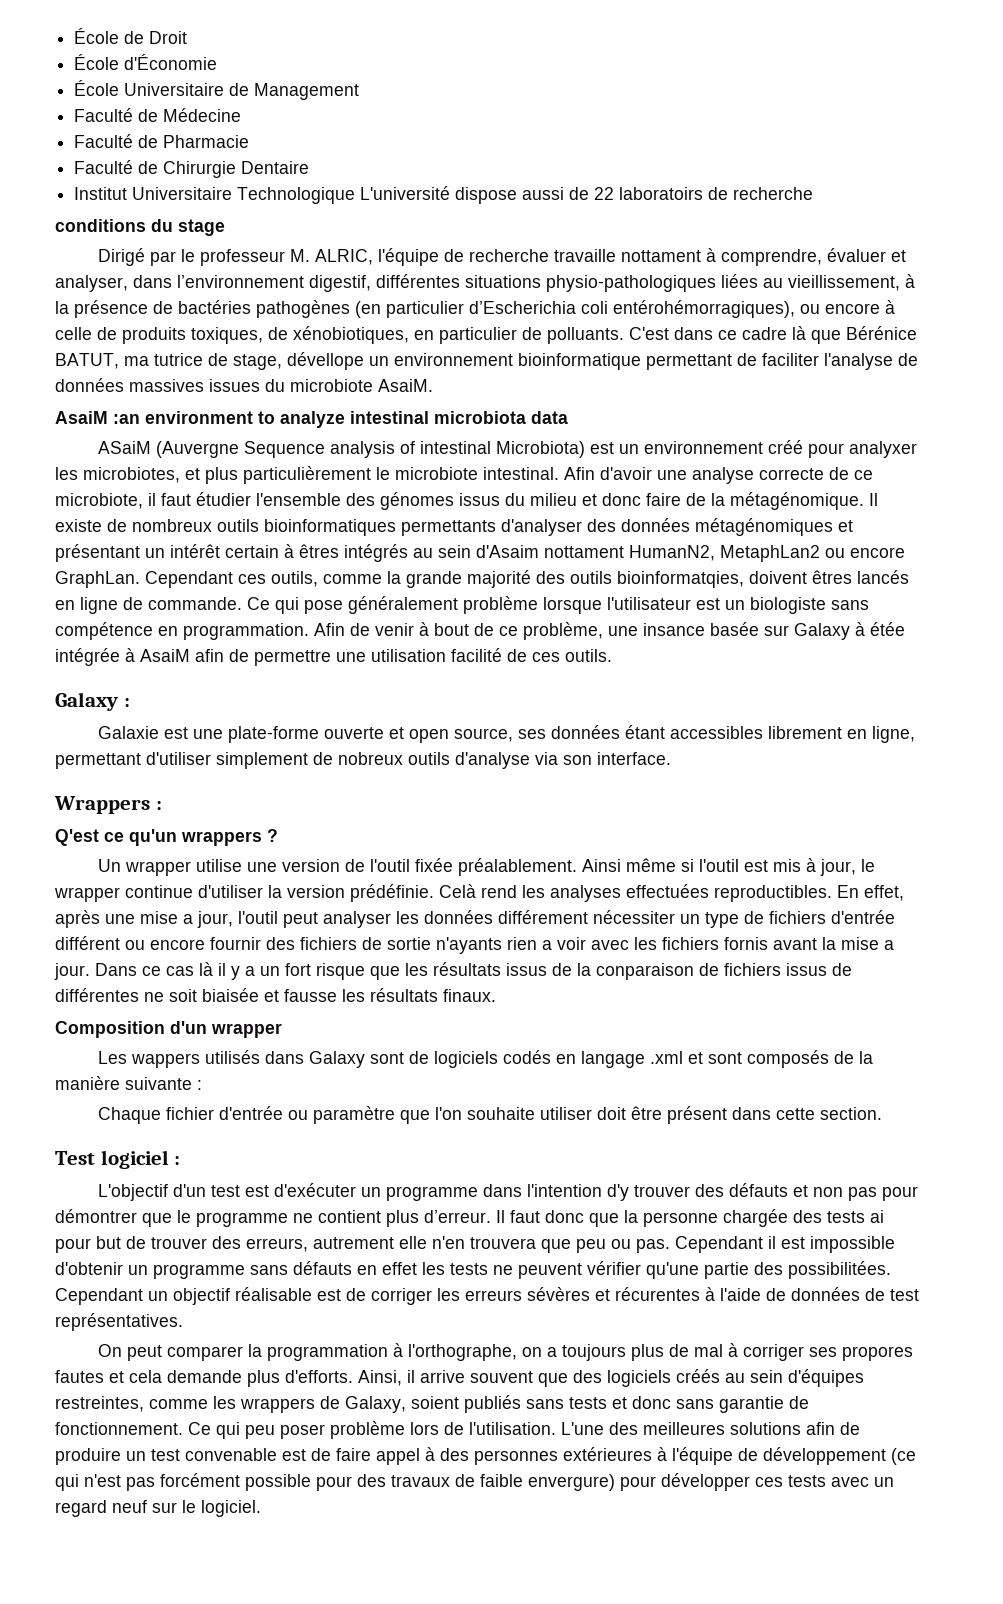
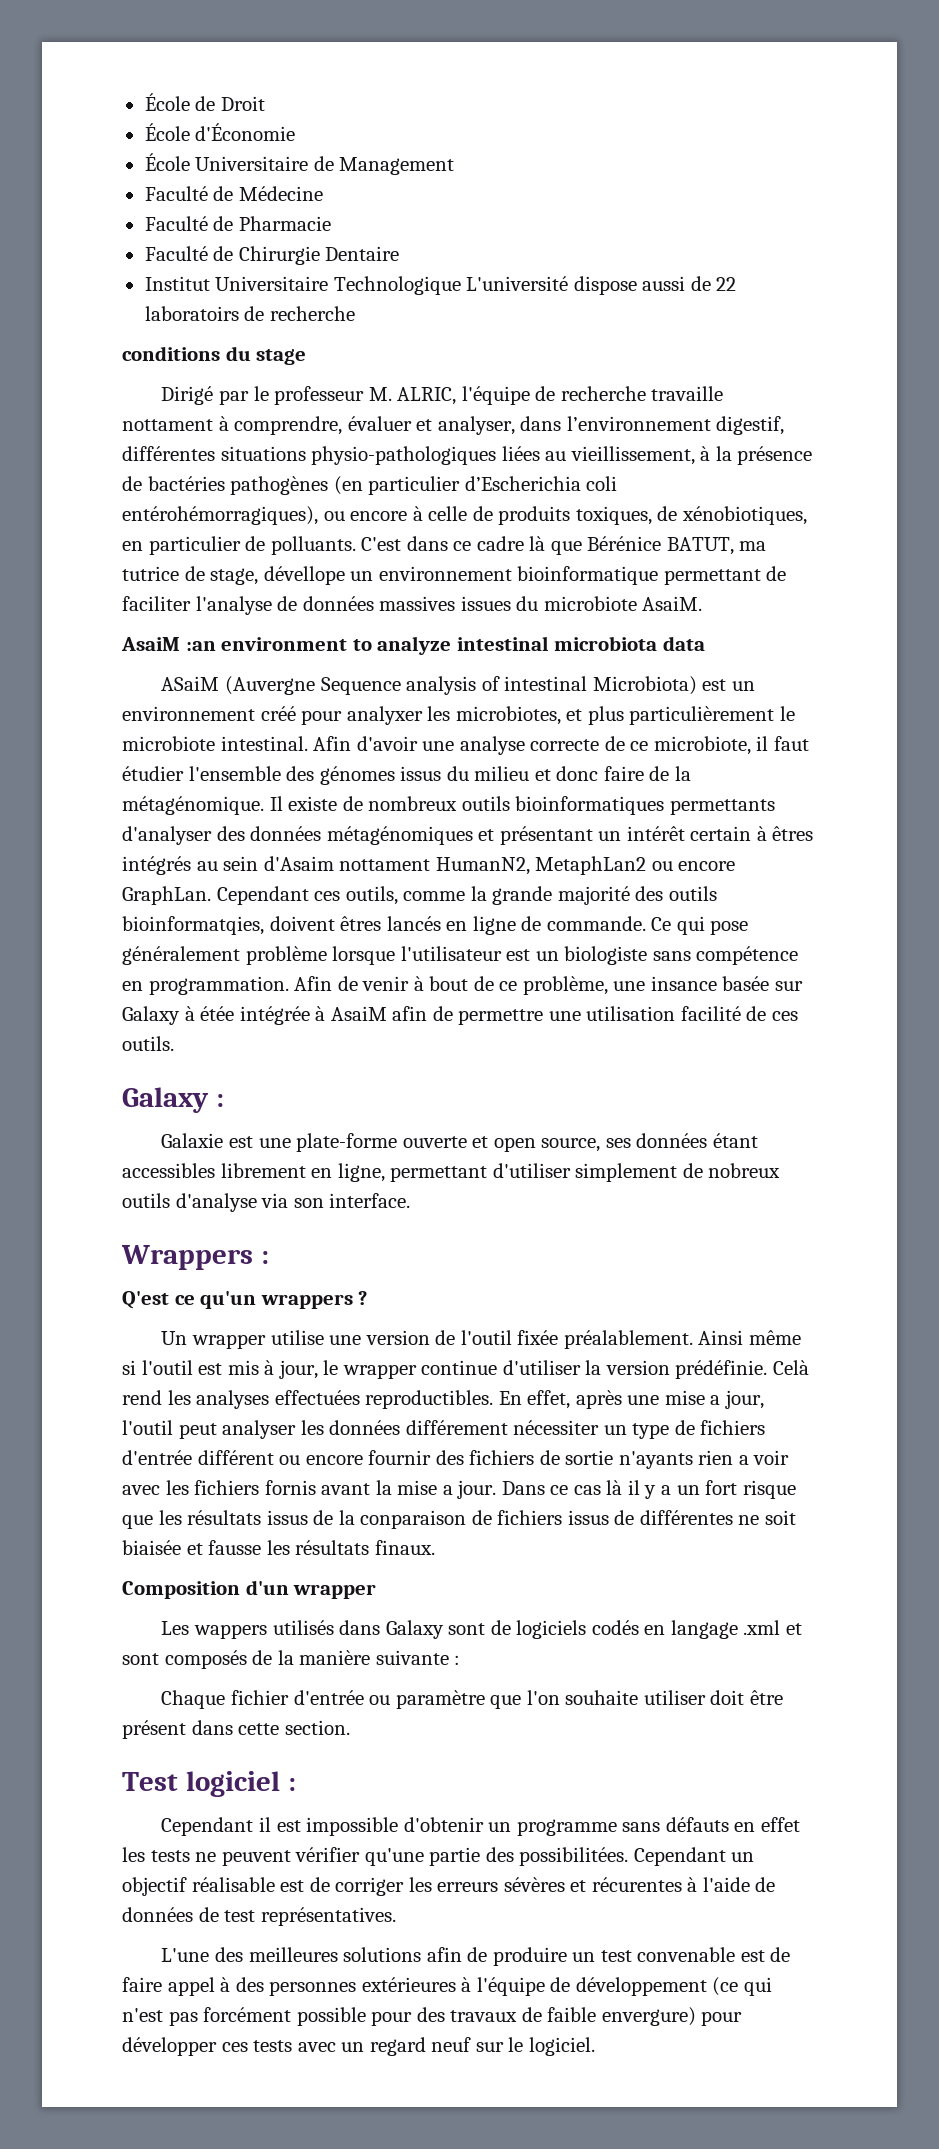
[98,1183,919,1201] [55,1209,884,1227] [55,1236,670,1253] L'objectif d'un test est d'exécuter un programme dans l'intention d'y trouver des défauts et non pas pour démontrer que le programme ne contient plus d’erreur. Il faut donc que la personne chargée des tests ai pour but de trouver des erreurs, autrement elle n'en trouvera que peu ou pas. -> (296, 1784) none
[98,1343,914,1361] [55,1369,864,1387] [55,1395,809,1413] [55,1421,556,1439] On peut comparer la programmation à l'orthographe, on a toujours plus de mal à corriger ses propores fautes et cela demande plus d'efforts. Ainsi, il arrive souvent que des logiciels créés au sein d'équipes restreintes, comme les wrappers de Galaxy, soient publiés sans tests et donc sans garantie de fonctionnement. Ce qui peu poser problème lors de l'utilisation. -> (396, 1916) none

